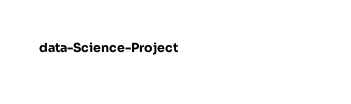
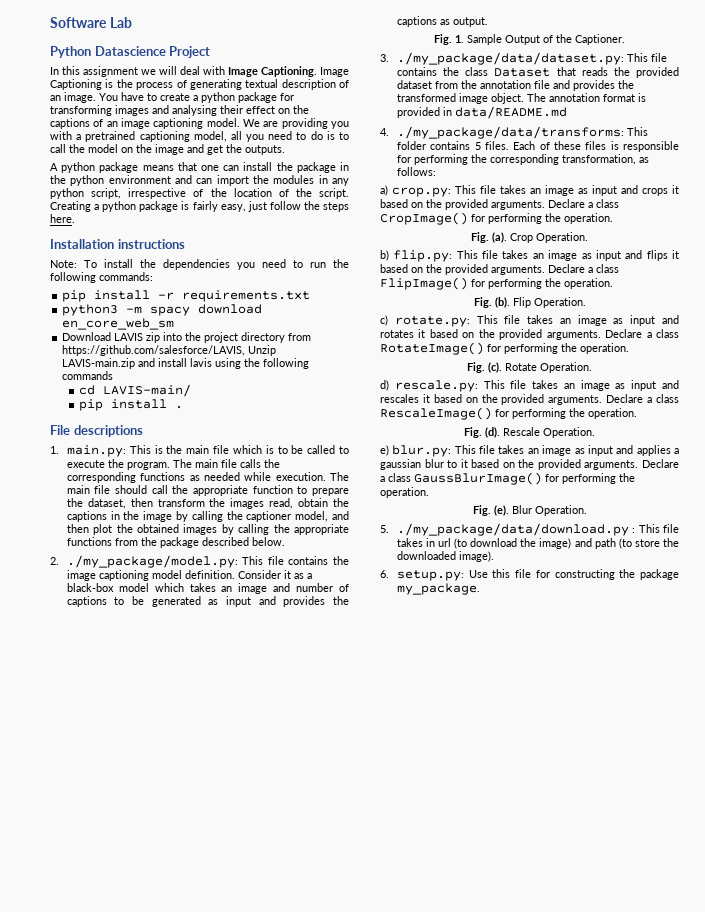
[39,42,178,55] data-Science-Project -> [50,17,132,28] [50,46,211,58] [50,66,349,77] [50,79,349,90] [50,92,294,103] [50,105,309,116] [50,118,349,129] [50,131,350,142] [50,144,285,155] [50,162,349,173] [50,175,349,186] [50,188,349,199] [50,201,349,212] [50,214,75,223] [50,239,185,249] [50,259,349,270] [50,272,153,283] [62,290,311,302] [62,304,263,316] [62,318,175,330] [62,332,312,343] [62,345,277,356] [62,358,310,369] [62,371,114,380] [78,384,191,397] [78,399,183,411] [50,425,143,437] [50,445,349,457] [66,459,280,470] [66,472,350,483] [66,485,349,496] [66,498,349,509] [66,511,349,522] [66,524,349,535] [66,537,285,548] [50,555,349,568] [66,570,312,581] [66,583,349,594] [66,596,349,607] [396,16,488,27] [434,34,625,45] [380,52,667,65] [396,67,679,78] [396,80,634,91] [396,93,646,104] [396,106,567,119] [380,126,648,139] [396,141,679,152] [396,154,649,165] [396,167,436,176] [380,185,679,197] [380,199,619,210] [380,212,613,225] [471,232,588,243] [380,250,679,262] [380,264,619,275] [380,277,613,290] [473,297,586,308] [380,315,679,327] [380,329,679,340] [380,342,629,355] [467,362,592,373] [380,380,679,392] [380,394,679,405] [380,407,637,420] [464,427,595,438] [380,445,679,457] [380,459,679,470] [380,472,635,485] [380,487,429,498] [472,505,587,516] [380,523,679,536] [396,538,679,549] [396,551,494,562] [380,569,679,581] [396,583,480,595] Software Lab // Python Datascience Project // In this assignment we will deal with Image Captioning. Image Captioning is the process of generating textual description of an image. You have to create a python package for transforming images and analysing their effect on the captions of an image captioning model. We are providing you with a pretrained captioning model, all you need to do is to call the model on the image and get the outputs. // A python package means that one can install the package in the python environment and can import the modules in any python script, irrespective of the location of the script. Creating a python package is fairly easy, just follow the steps here. // Installation instructions // Note: To install the dependencies you need to run the following commands: // pip install -r requirements.txt // python3 -m spacy download en_core_web_sm // Download LAVIS zip into the project directory from https://github.com/salesforce/LAVIS, Unzip LAVIS-main.zip and install lavis using the following commands // cd LAVIS-main/ // pip install . // File descriptions // 1. main.py: This is the main file which is to be called to execute the program. The main file calls the corresponding functions as needed while execution. The main file should call the appropriate function to prepare the dataset, then transform the images read, obtain the captions in the image by calling the captioner model, and then plot the obtained images by calling the appropriate functions from the package described below. // 2. ./my_package/model.py: This file contains the image captioning model definition. Consider it as a black-box model which takes an image and number of captions to be generated as input and provides the captions as output. // Fig. 1. Sample Output of the Captioner. // 3. ./my_package/data/dataset.py: This file contains the class Dataset that reads the provided dataset from the annotation file and provides the transformed image object. The annotation format is provided in data/README.md // 4. ./my_package/data/transforms: This folder contains 5 files. Each of these files is responsible for performing the corresponding transformation, as follows: // a) crop.py: This file takes an image as input and crops it based on the provided arguments. Declare a class CropImage() for performing the operation. // Fig. (a). Crop Operation. // b) flip.py: This file takes an image as input and flips it based on the provided arguments. Declare a class FlipImage() for performing the operation. // Fig. (b). Flip Operation. // c) rotate.py: This file takes an image as input and rotates it based on the provided arguments. Declare a class RotateImage() for performing the operation. // Fig. (c). Rotate Operation. // d) rescale.py: This file takes an image as input and rescales it based on the provided arguments. Declare a class RescaleImage() for performing the operation. // Fig. (d). Rescale Operation. // e) blur.py: This file takes an image as input and applies a gaussian blur to it based on the provided arguments. Declare a class GaussBlurImage() for performing the operation. // Fig. (e). Blur Operation. // 5. ./my_package/data/download.py : This file takes in url (to download the image) and path (to store the downloaded image). // 6. setup.py: Use this file for constructing the package my_package.

